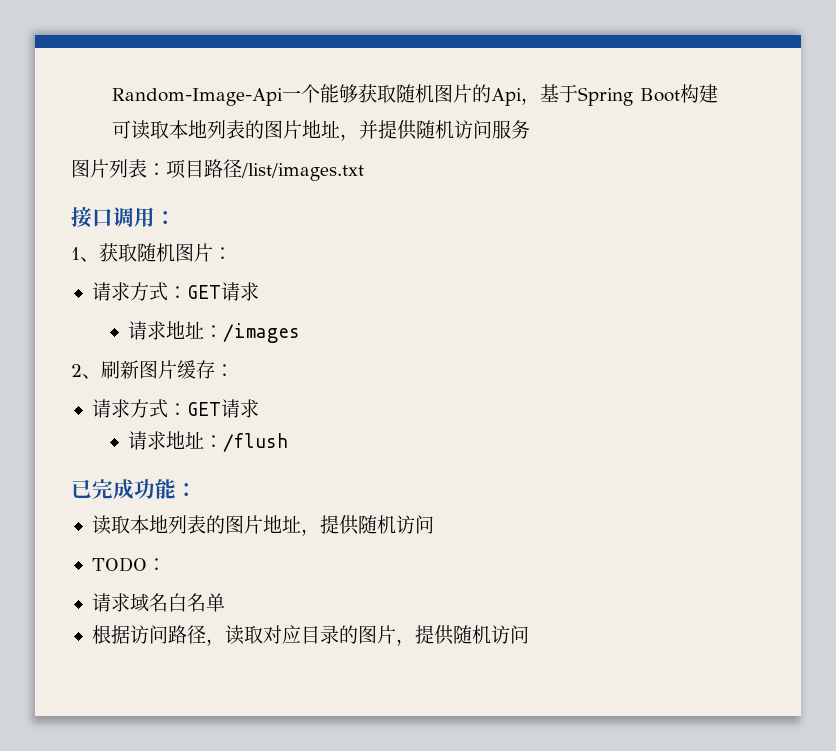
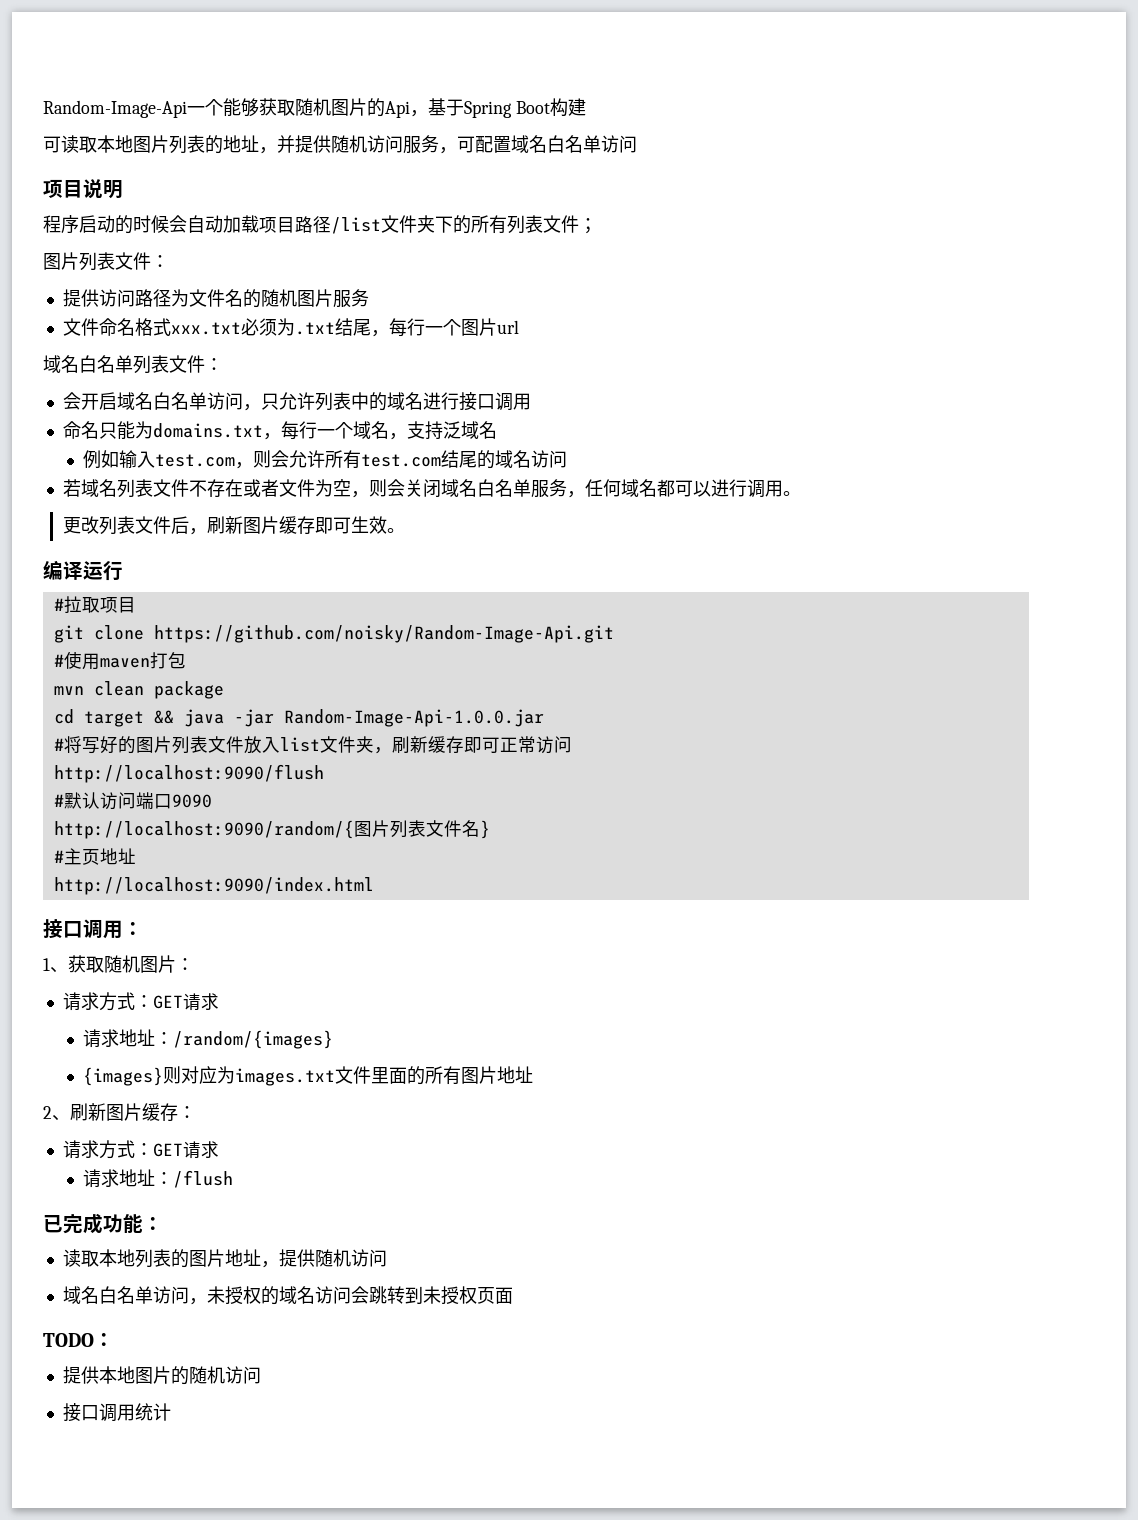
[206,120,302,139] 列表的图片 -> [133,135,223,154] 图片列表的
[71,159,364,181] // 图片列表：项目路径/list/images.txt -> [439,135,637,154] [43,179,123,199] [43,215,597,234] [43,252,169,271] [62,289,369,308] [62,318,519,337] [43,355,223,374] [62,392,531,411] [62,421,497,440] [82,450,567,469] [62,479,801,498] [63,516,406,535] [43,560,123,581] [53,596,136,614] [53,625,614,643] [53,651,186,670] [53,681,224,699] [53,709,544,727] [53,736,572,754] [53,764,324,783] [53,792,212,810] [53,820,490,839] [53,848,136,865] [53,877,374,895] ，可配置域名白名单访问 // 项目说明 // 程序启动的时候会自动加载项目路径/list文件夹下的所有列表文件； // 图片列表文件： // 提供访问路径为文件名的随机图片服务 // 文件命名格式xxx.txt必须为.txt结尾，每行一个图片url // 域名白名单列表文件： // 会开启域名白名单访问，只允许列表中的域名进行接口调用 // 命名只能为domains.txt，每行一个域名，支持泛域名 // 例如输入test.com，则会允许所有test.com结尾的域名访问 // 若域名列表文件不存在或者文件为空，则会关闭域名白名单服务，任何域名都可以进行调用。 // 更改列表文件后，刷新图片缓存即可生效。 // 编译运行 // #拉取项目 // git clone https://github.com/noisky/Random-Image-Api.git // #使用maven打包 // mvn clean package // cd target && java -jar Random-Image-Api-1.0.0.jar // #将写好的图片列表文件放入list文件夹，刷新缓存即可正常访问 // http://localhost:9090/flush // #默认访问端口9090 // http://localhost:9090/random/{图片列表文件名} // #主页地址 // http://localhost:9090/index.html
[223,323,301,343] /images -> [172,1030,333,1049] [82,1066,533,1086] /random/{images} // {images}则对应为images.txt文件里面的所有图片地址
[91,557,166,572] [91,593,225,612] [91,625,529,646] TODO： // 请求域名白名单 // 根据访问路径，读取对应目录的图片，提供随机访问 -> [62,1286,513,1305] [43,1333,114,1347] [62,1366,261,1385] [62,1403,171,1422] 域名白名单访问，未授权的域名访问会跳转到未授权页面 // TODO： // 提供本地图片的随机访问 // 接口调用统计

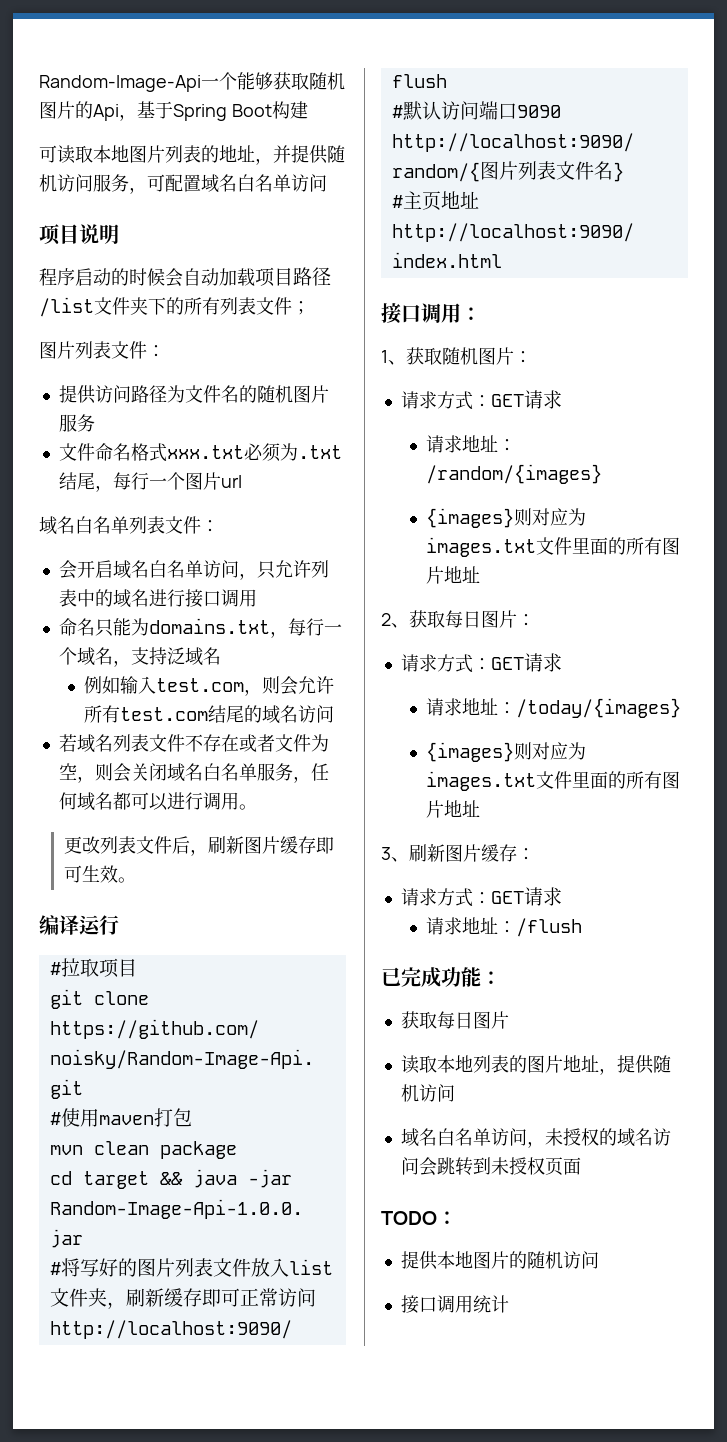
(70, 1118) none -> [409,610,535,628] [400,653,562,673] [425,698,681,718] [425,742,586,762] [425,771,680,791] [425,800,480,818] [381,847,409,862] 获取每日图片： // 请求方式：GET请求 // 请求地址：/today/{images} // {images}则对应为images.txt文件里面的所有图片地址 // 3、
(163, 1224) none -> [400,1011,509,1029] // 获取每日图片

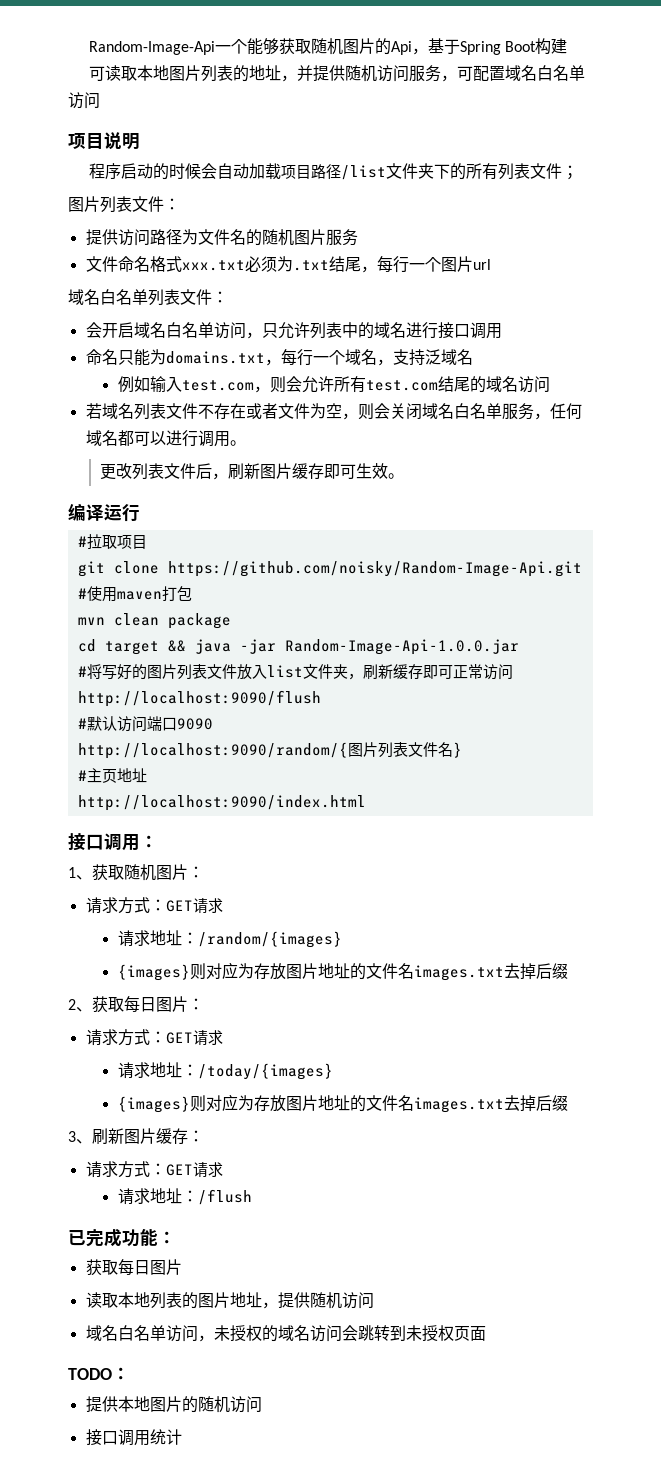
[425,537,680,557] [425,566,480,584] images.txt文件里面的所有图片地址 -> [253,963,568,981] 存放图片地址的文件名images.txt去掉后缀
[425,771,680,791] [425,800,480,818] images.txt文件里面的所有图片地址 -> [253,1095,568,1113] 存放图片地址的文件名images.txt去掉后缀

